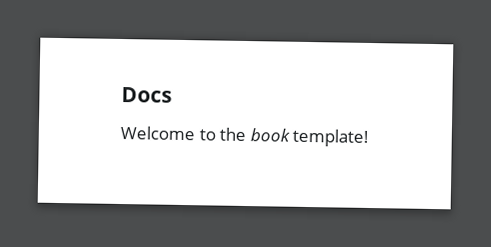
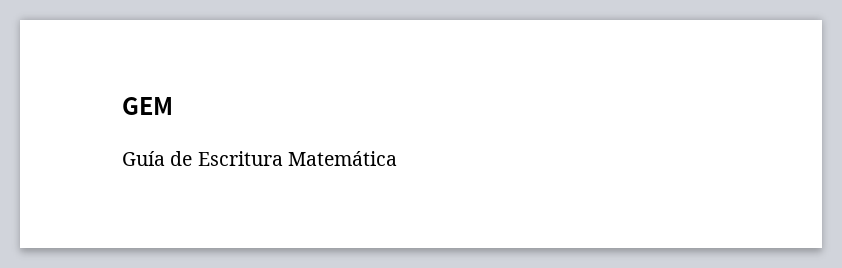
[121,87,172,103] [120,126,370,147] Docs // Welcome to the book template! -> [122,97,173,115] [122,151,397,166] GEM // Guía de Escritura Matemática

